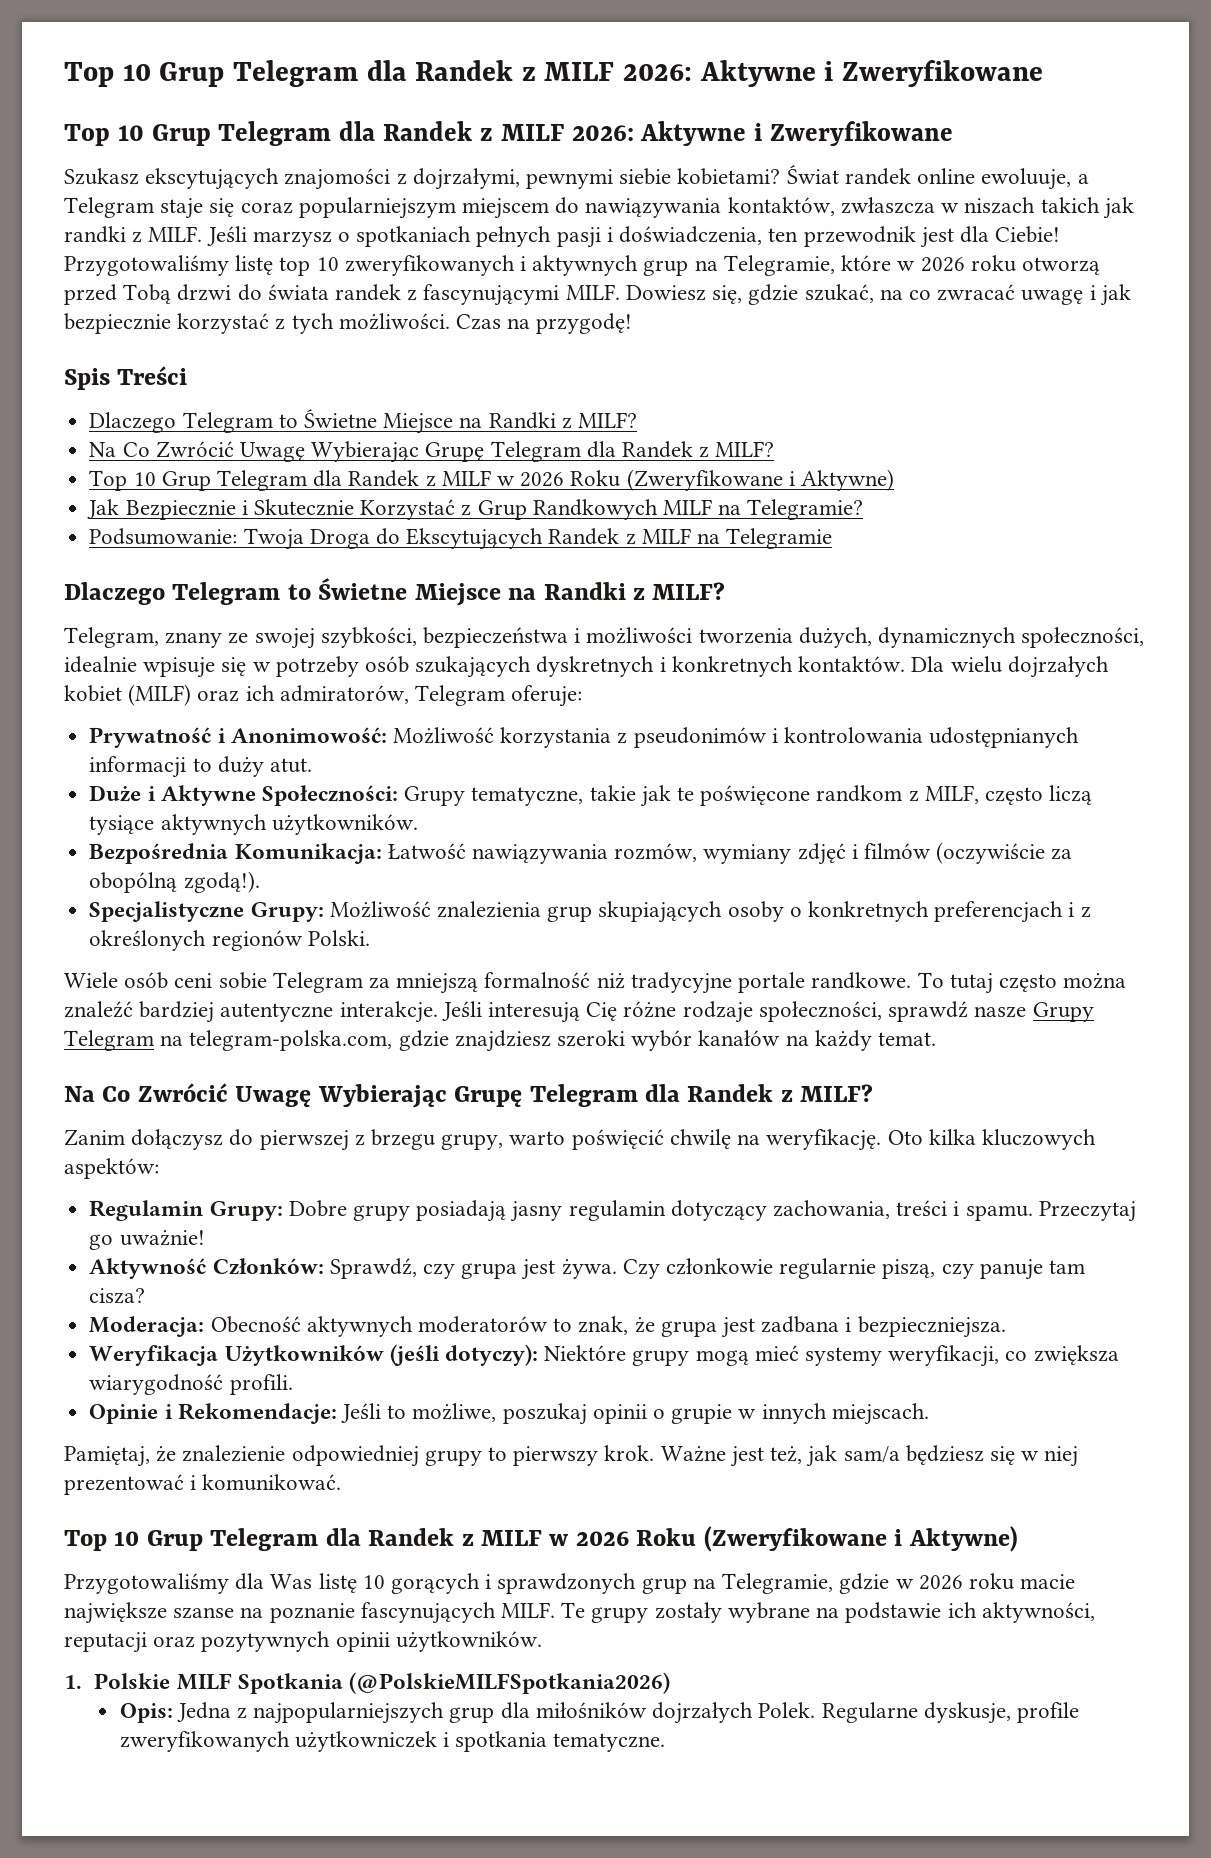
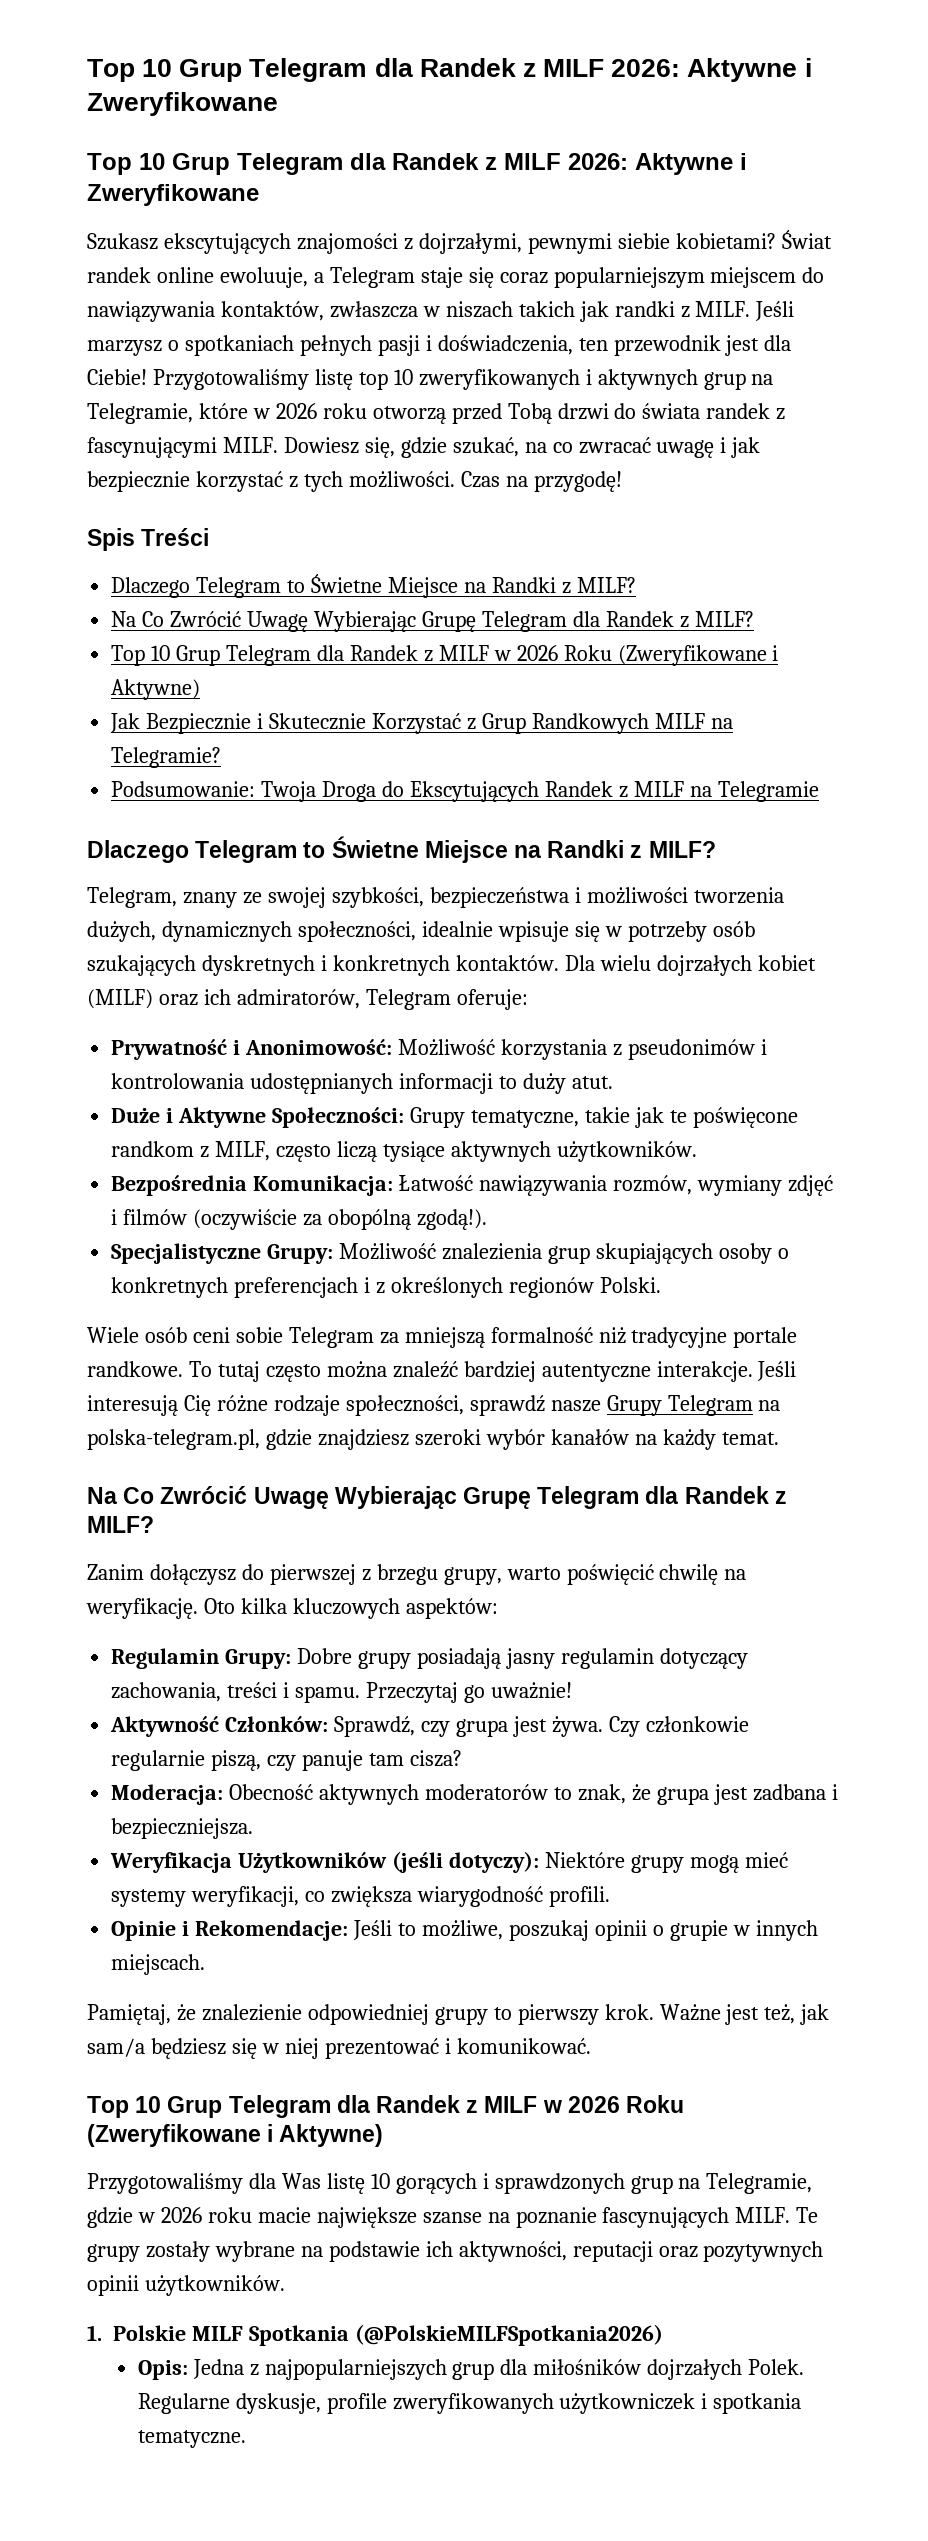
[189,1030,393,1051] telegram-polska.com, -> [87,1429,260,1450] polska-telegram.pl,

